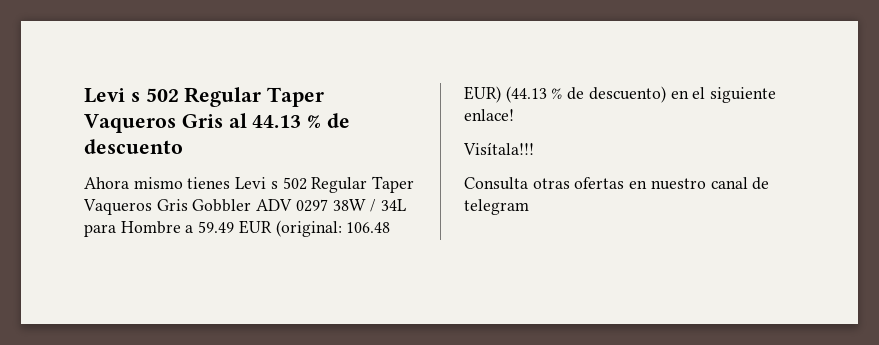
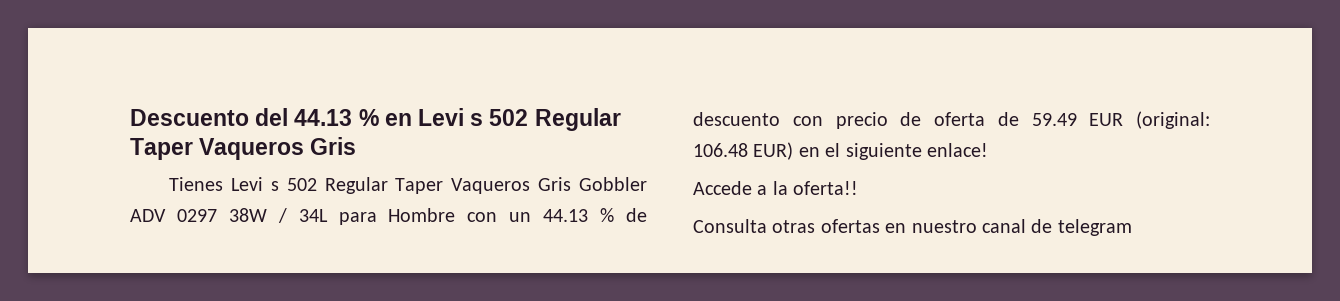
[84,87,325,107] [84,113,351,133] [84,139,183,154] [84,177,231,189] Levi s 502 Regular Taper Vaqueros Gris al 44.13 % de descuento // Ahora mismo tienes -> [130,108,621,131] [130,137,357,160] [169,177,224,191] Descuento del 44.13 % en Levi s 502 Regular Taper Vaqueros Gris // Tienes
[185,225,194,233] a -> [467,208,648,222] [693,112,1019,129] con un 44.13 % de descuento con precio de oferta de
[505,86,666,103] (44.13 % de descuento) -> (794, 151) none
[463,142,534,155] Visítala!!! -> [693,181,859,195] Accede a la oferta!!

